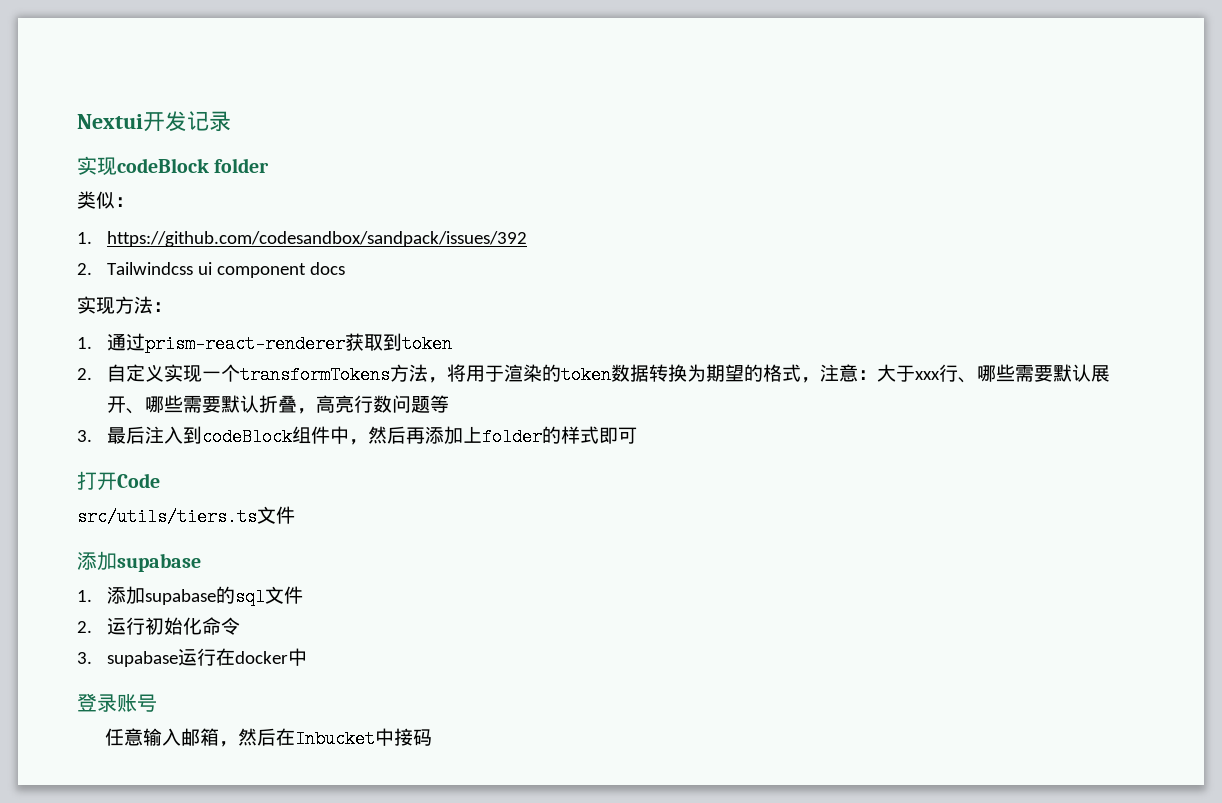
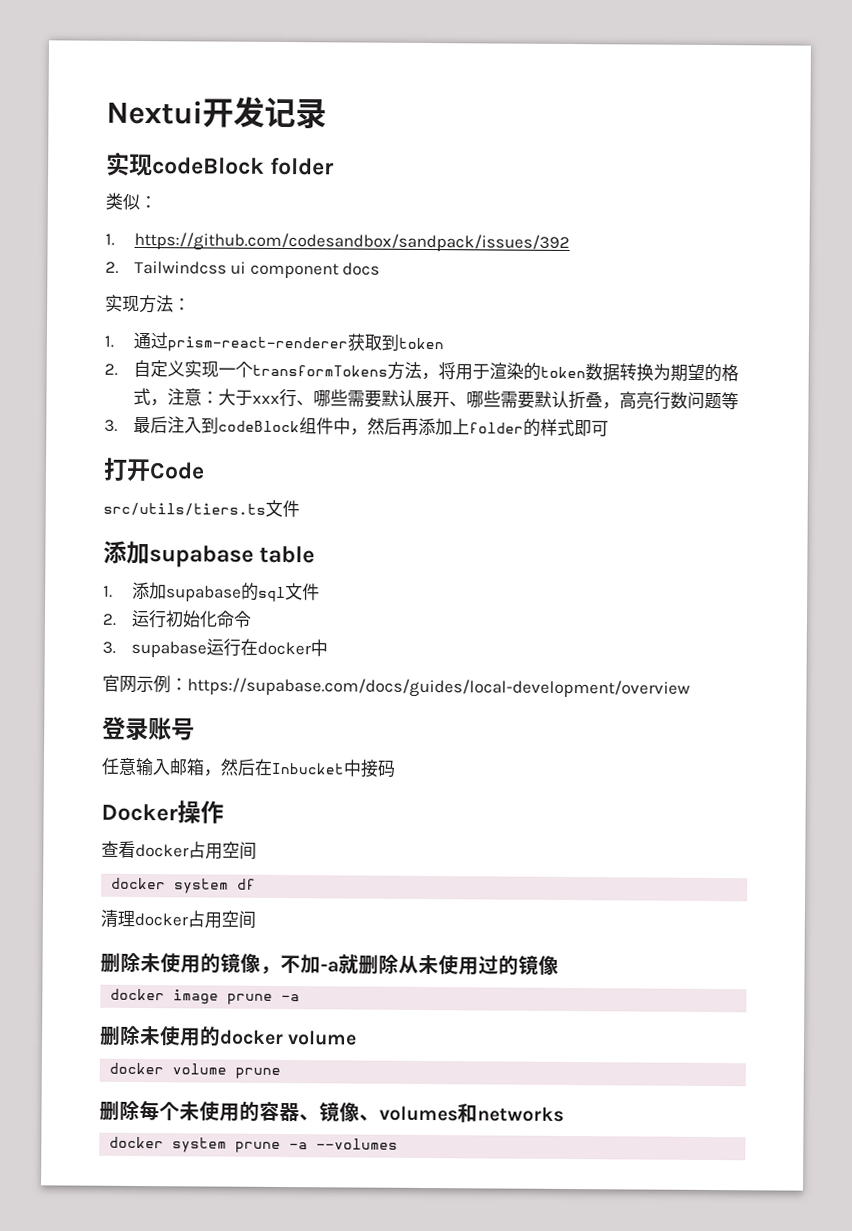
(201, 562) none -> [259,545,316,564] table
(307, 657) none -> [102,674,690,699] // 官网示例：https://supabase.com/docs/guides/local-development/overview
(433, 737) none -> [101,800,224,824] [101,840,257,860] [111,877,257,894] [100,909,256,929] [100,952,559,976] [110,988,301,1005] [99,1025,358,1047] [109,1062,282,1080] [99,1100,564,1123] [109,1136,399,1154] // Docker操作 // 查看docker占用空间 // docker system df // 清理docker占用空间 // 删除未使用的镜像，不加-a就删除从未使用过的镜像 // docker image prune -a // 删除未使用的docker volume // docker volume prune // 删除每个未使用的容器、镜像、volumes和networks // docker system prune -a --volumes

